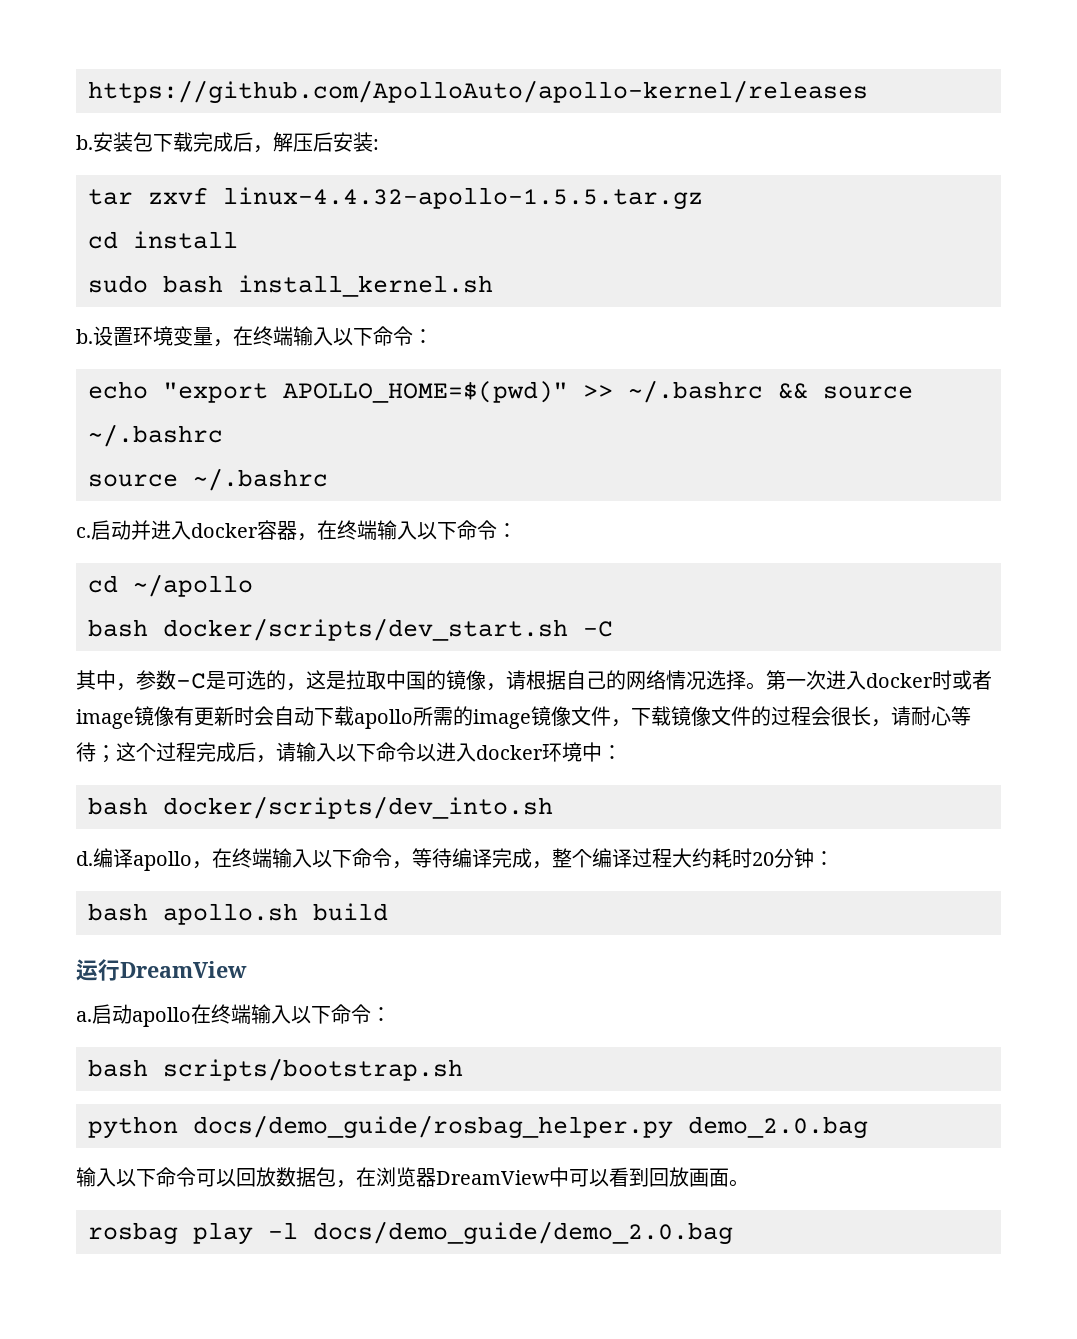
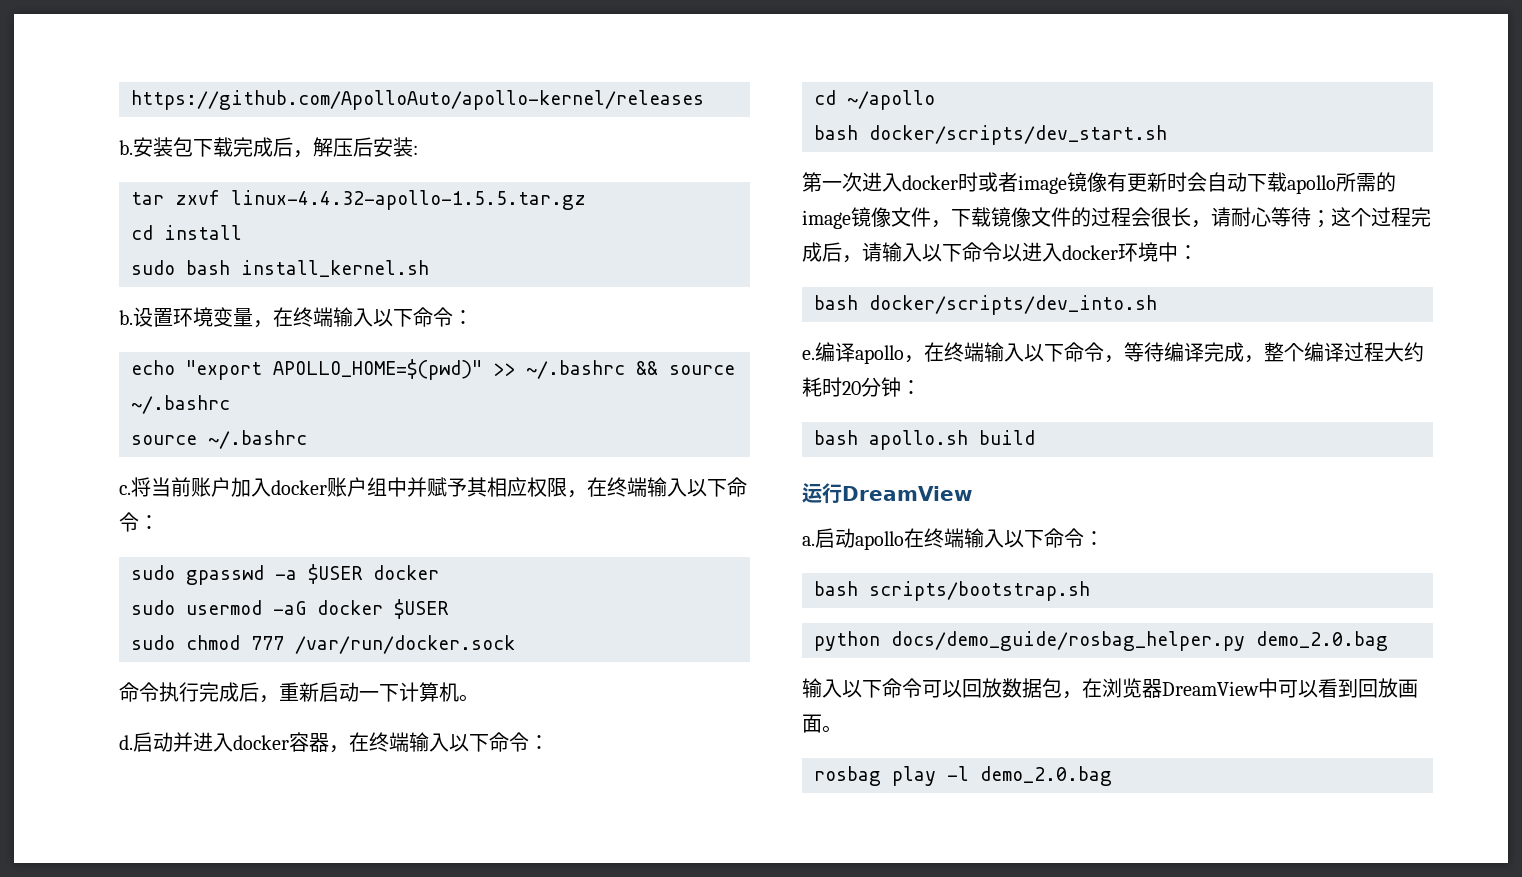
(91, 532) none -> [131,477,747,498] [119,512,159,532] [131,564,439,585] [131,599,449,619] [131,635,515,654] [119,682,479,703] [119,735,133,750] 将当前账户加入docker账户组中并赋予其相应权限，在终端输入以下命令： // sudo gpasswd -a $USER docker // sudo usermod -aG docker $USER // sudo chmod 777 /var/run/docker.sock // 命令执行完成后，重新启动一下计算机。 // d.
[583,621,613,637] [76,670,766,691] -C // 其中，参数-C是可选的，这是拉取中国的镜像，请根据自己的网络情况选择。 -> (1167, 135) //
[76,851,93,866] d. -> [802,350,815,360] e.
[313,1221,733,1245] docs/demo_guide/demo_2.0.bag -> [980,766,1112,786] demo_2.0.bag

